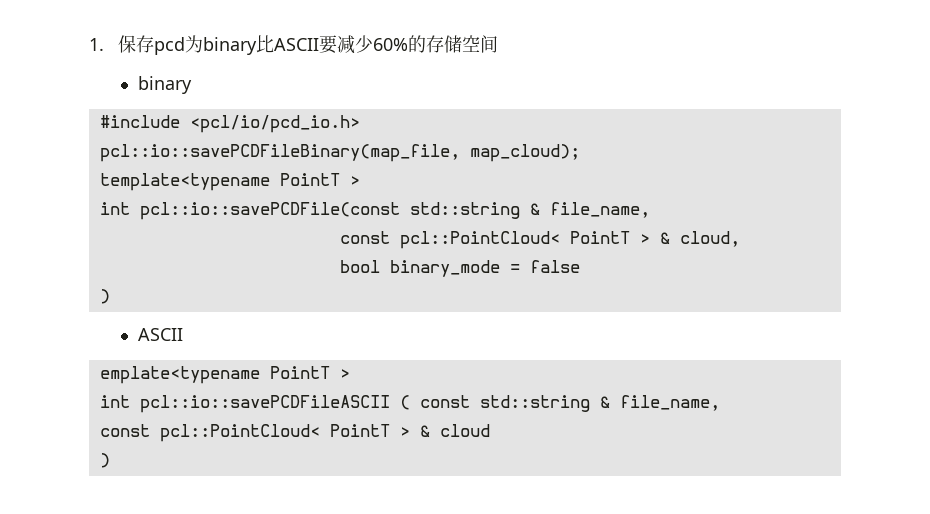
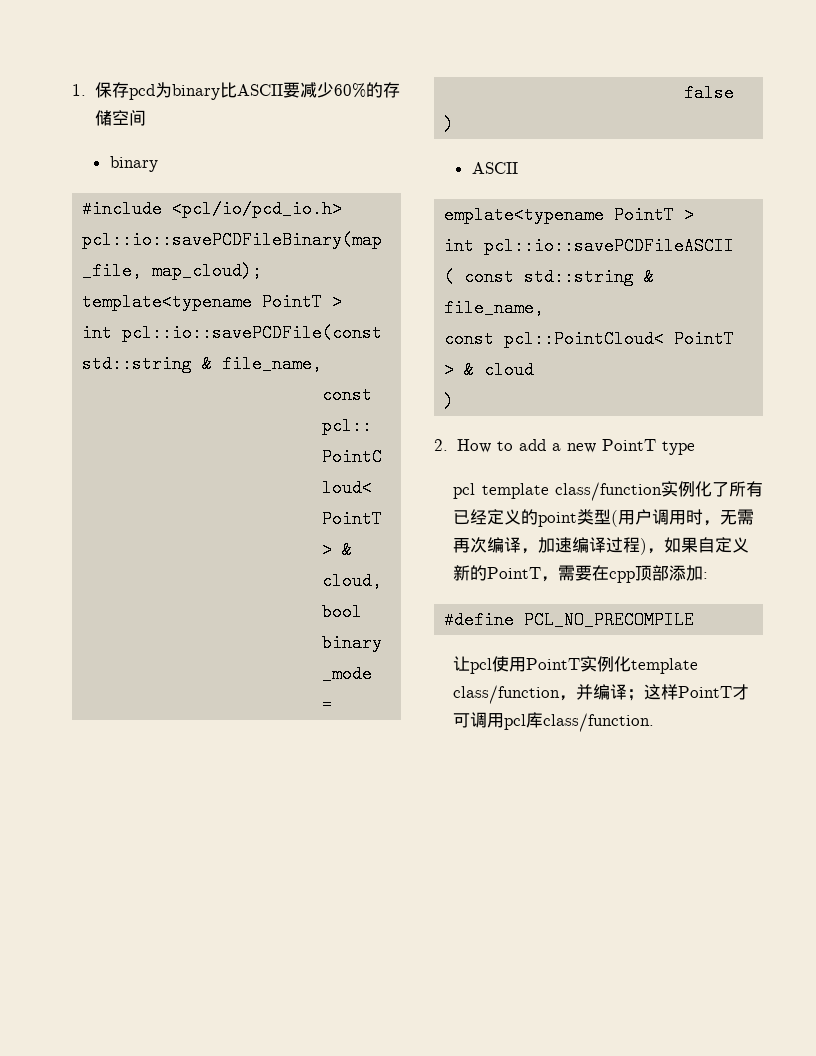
(110, 460) none -> [434,439,695,455] [453,481,763,501] [453,509,755,527] [453,537,750,555] [453,565,709,583] [444,611,695,629] [453,656,699,674] [453,684,750,704] [453,712,655,732] // 2. How to add a new PointT type // pcl template class/function实例化了所有已经定义的point类型(用户调用时，无需再次编译，加速编译过程)，如果自定义新的PointT，需要在cpp顶部添加: // #define PCL_NO_PRECOMPILE // 让pcl使用PointT实例化template class/function，并编译；这样PointT才可调用pcl库class/function.

